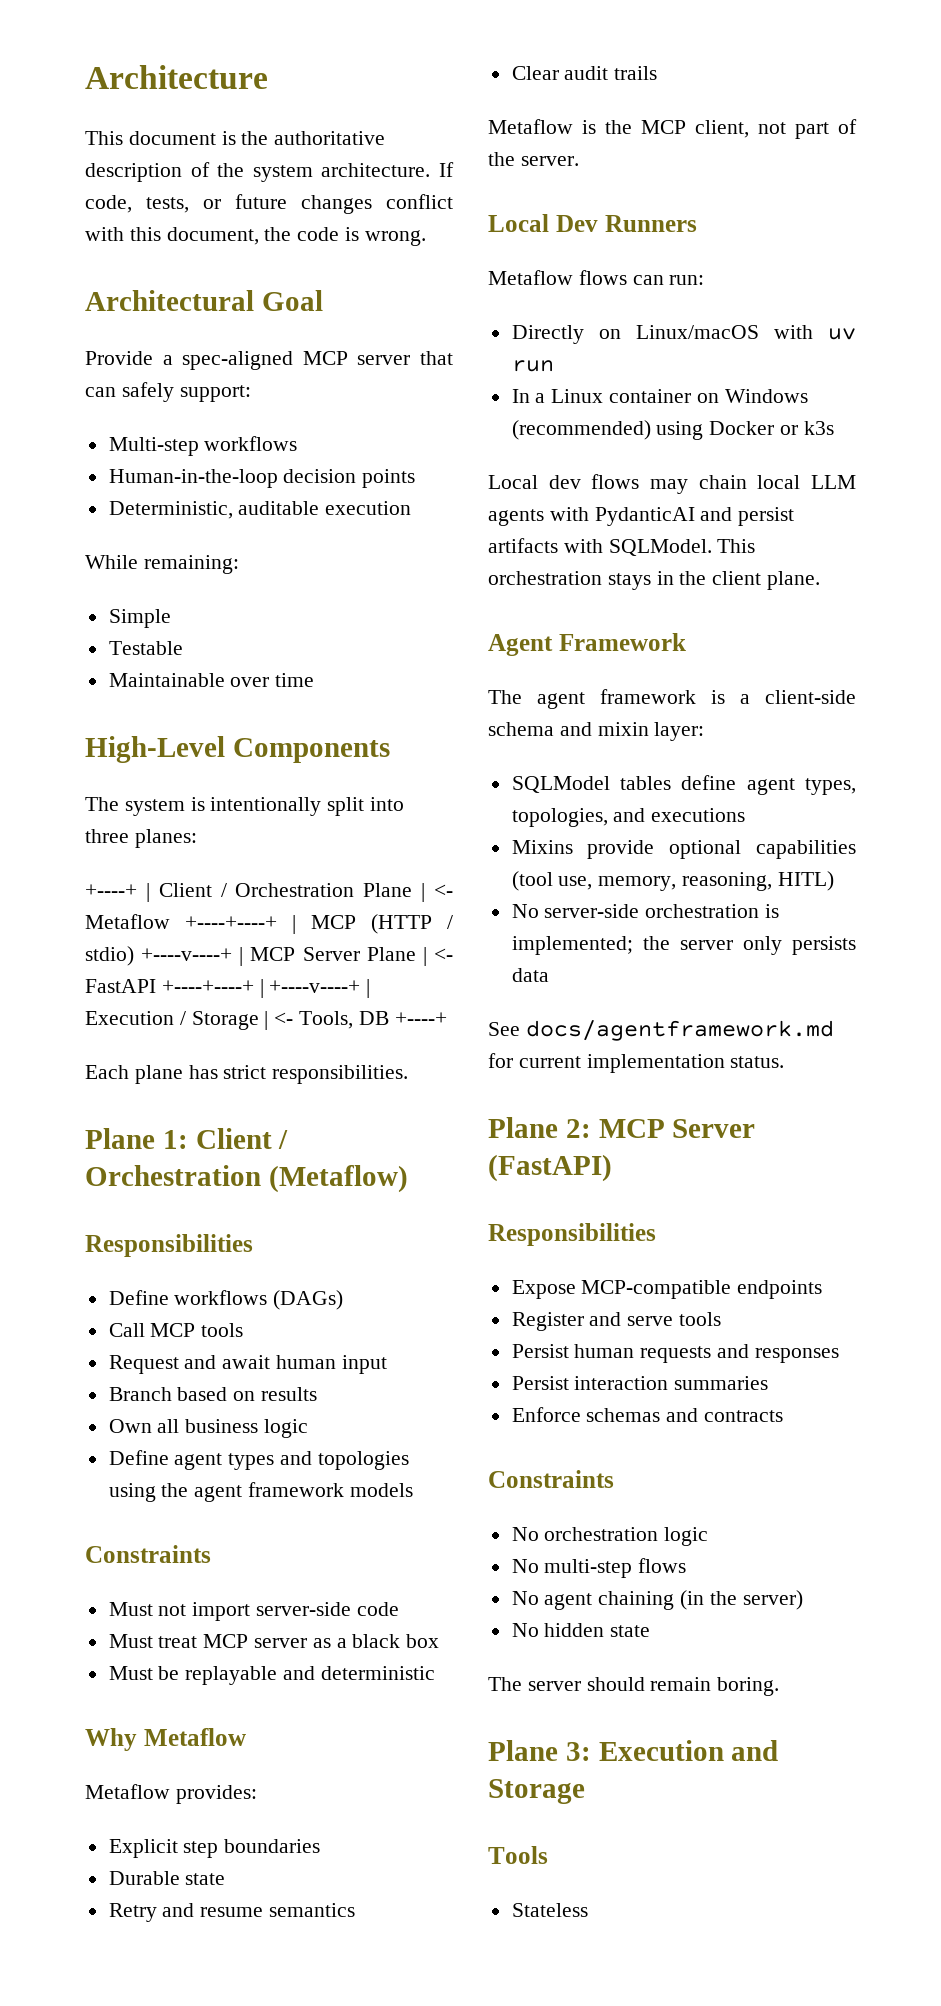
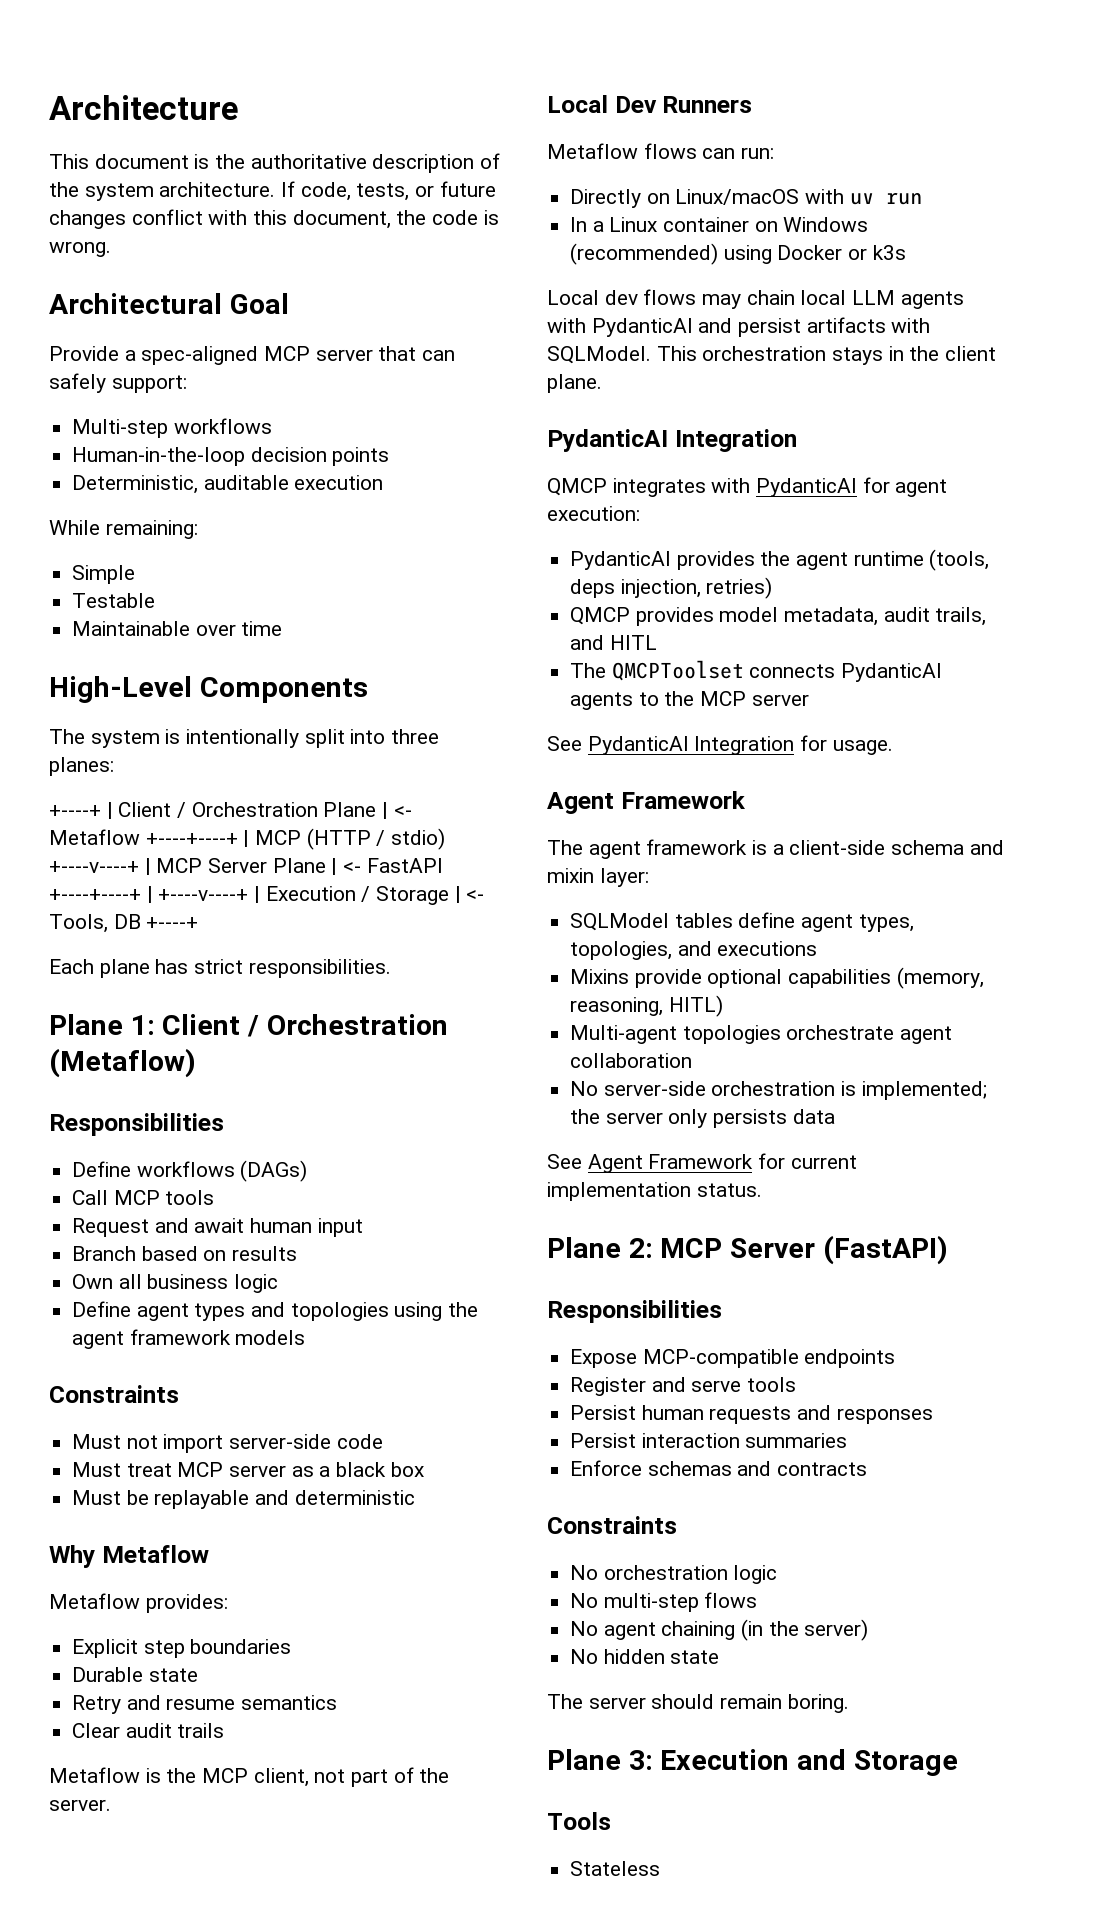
(821, 580) none -> [547,429,797,452] [547,477,948,497] [547,506,640,521] [570,549,990,571] [570,577,773,599] [570,607,987,626] [570,635,657,650] [570,660,943,682] [570,691,809,710] [547,735,893,755] // PydanticAI Integration // QMCP integrates with PydanticAI for agent execution: // PydanticAI provides the agent runtime (tools, deps injection, retries) // QMCP provides model metadata, audit trails, and HITL // The QMCPToolset connects PydanticAI agents to the MCP server // See PydanticAI Integration for usage.
[511,871,677,891] (tool use, memory, -> [896,967,984,989] (memory,
(834, 881) none -> [570,1025,953,1044] [570,1053,693,1068] // Multi-agent topologies orchestrate agent collaboration
[525,1020,834,1041] docs/agentframework.md -> [587,1154,754,1173] Agent Framework

